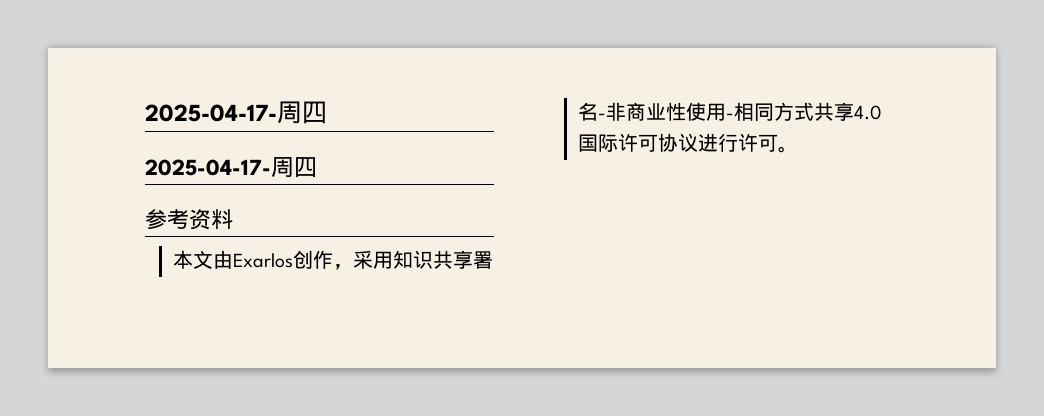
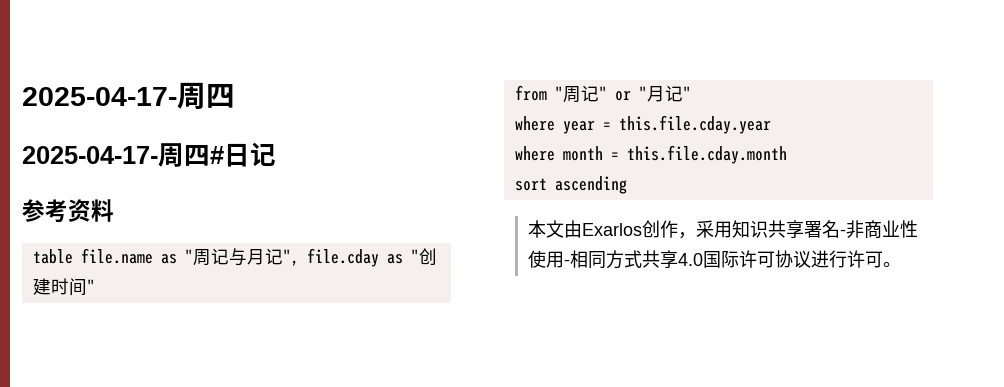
(317, 167) none -> [210,142,276,167] #日记
(233, 219) none -> [32,248,437,267] [32,278,95,296] [514,85,691,103] [514,115,771,134] [514,145,787,164] [514,176,627,194] // table file.name as "周记与月记", file.cday as "创建时间" // from "周记" or "月记" // where year = this.file.cday.year // where month = this.file.cday.month // sort ascending

